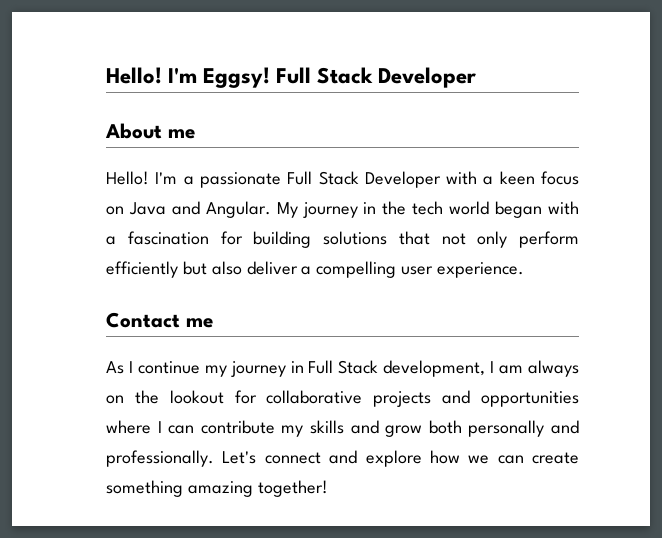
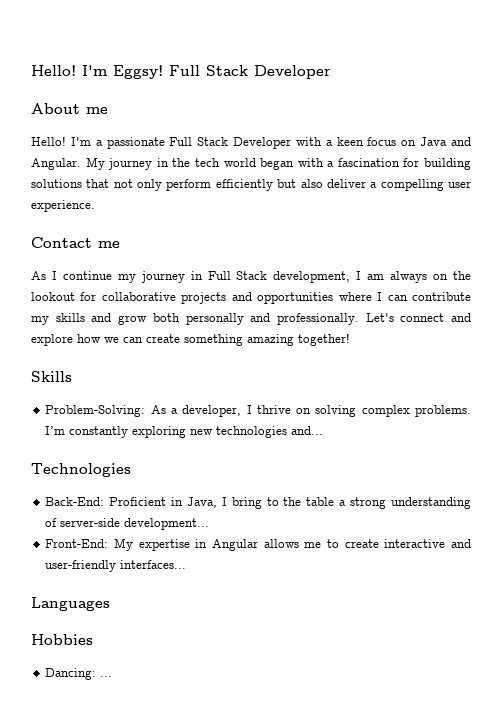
(328, 488) none -> [31,371,72,382] [45,405,472,417] [45,426,324,438] [31,463,131,477] [45,497,471,509] [45,518,210,530] [45,538,472,551] [45,560,187,572] [31,597,110,611] [31,634,93,645] [45,668,113,680] // Skills // Problem-Solving: As a developer, I thrive on solving complex problems. I’m constantly exploring new technologies and... // Technologies // Back-End: Proficient in Java, I bring to the table a strong understanding of server-side development... // Front-End: My expertise in Angular allows me to create interactive and user-friendly interfaces... // Languages // Hobbies // Dancing: ...

